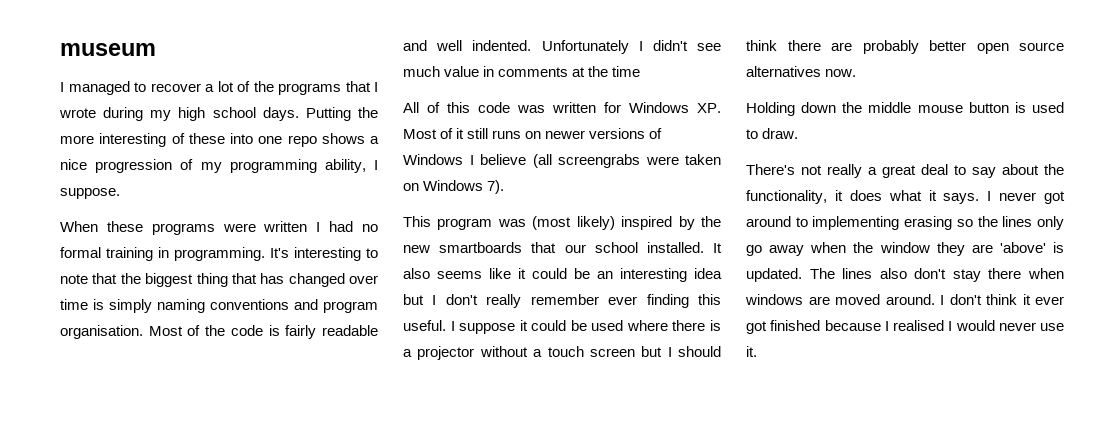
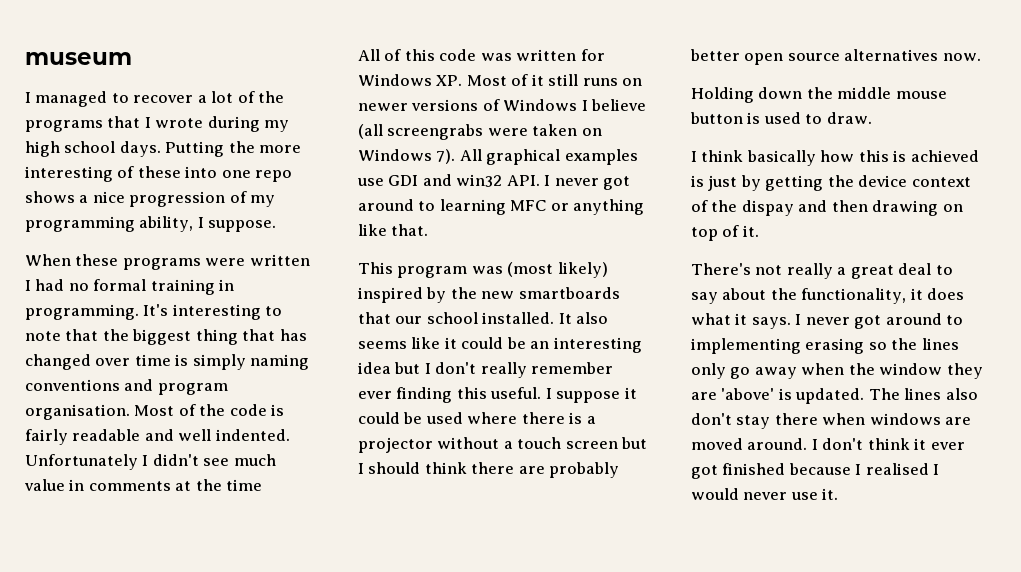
(505, 187) none -> [459,149,638,165] [357,174,631,190] [358,199,645,215] [358,224,429,236] All graphical examples use GDI and win32 API. I never got around to learning MFC or anything like that.
(799, 133) none -> [691,150,979,166] [691,175,971,191] [691,200,963,216] [691,225,759,241] // I think basically how this is achieved is just by getting the device context of the dispay and then drawing on top of it.

